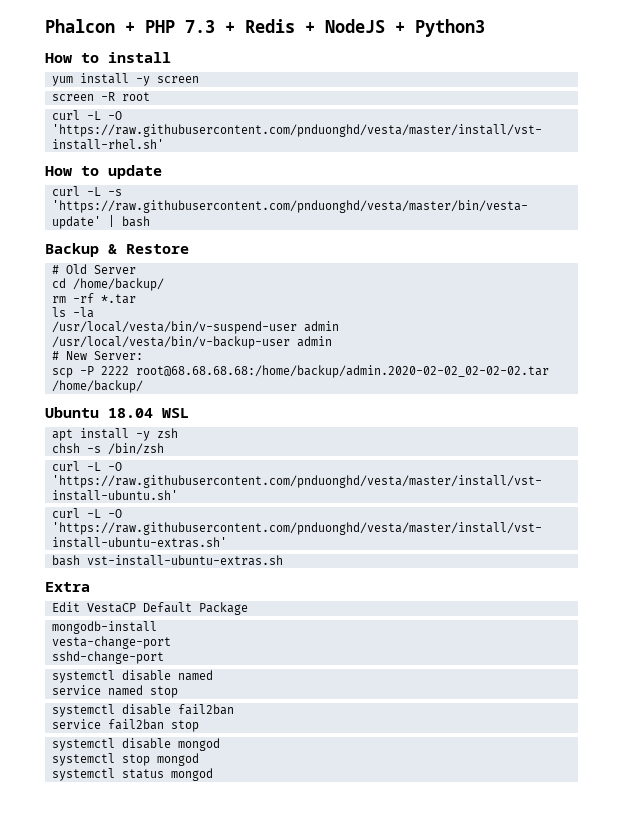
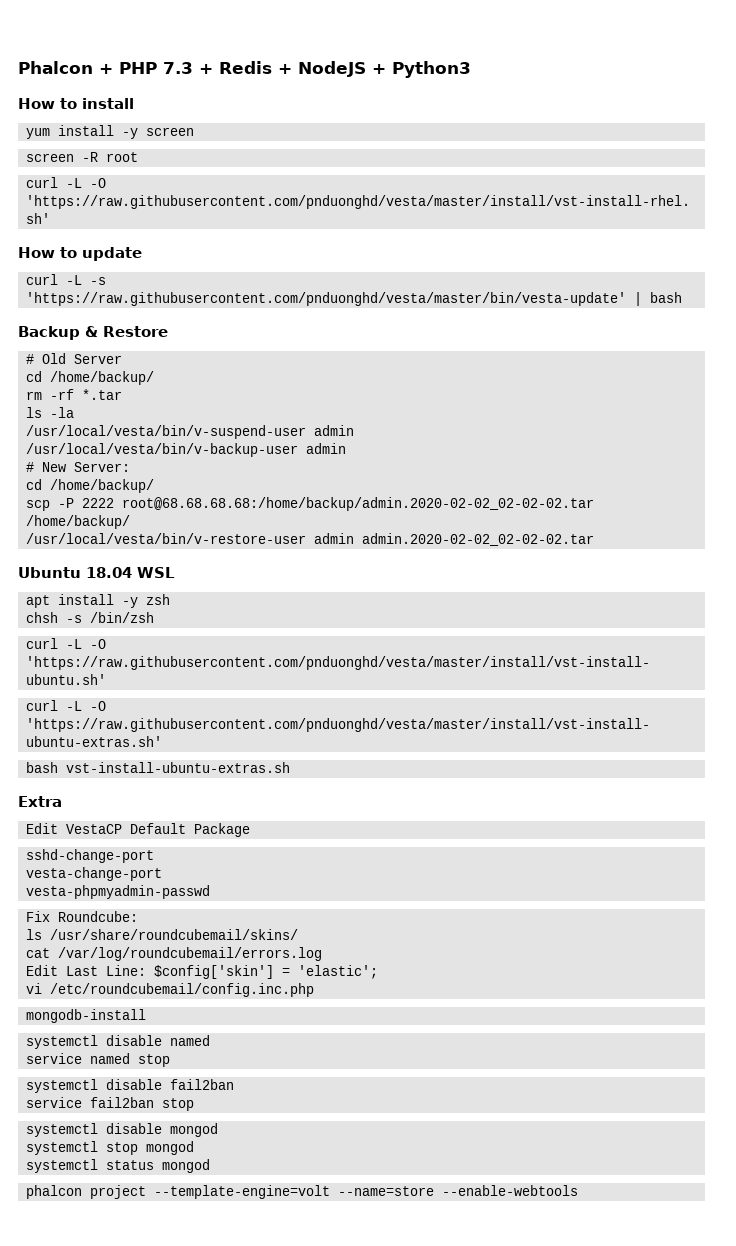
(143, 355) none -> [25,479,154,493] // cd /home/backup/
(143, 386) none -> [25,533,594,546] // /usr/local/vesta/bin/v-restore-user admin admin.2020-02-02_02-02-02.tar
[51,621,157,634] mongodb-install -> [25,849,154,863] sshd-change-port
[51,651,164,664] sshd-change-port -> [25,885,210,899] [25,911,138,922] [25,929,298,940] [25,947,322,961] [25,965,378,979] [25,983,314,997] [25,1009,146,1023] vesta-phpmyadmin-passwd // Fix Roundcube: // ls /usr/share/roundcubemail/skins/ // cat /var/log/roundcubemail/errors.log // Edit Last Line: $config['skin'] = 'elastic'; // vi /etc/roundcubemail/config.inc.php // mongodb-install
(213, 774) none -> [25,1185,578,1199] // phalcon project --template-engine=volt --name=store --enable-webtools

